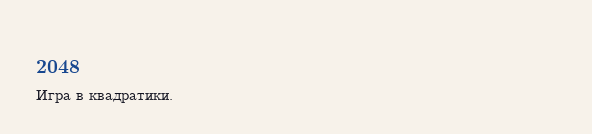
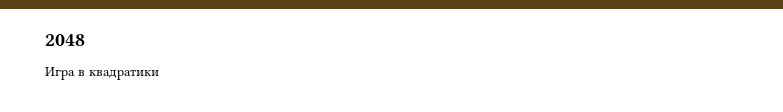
[89,93,173,103] квадратики. -> [89,69,159,80] квадратики

